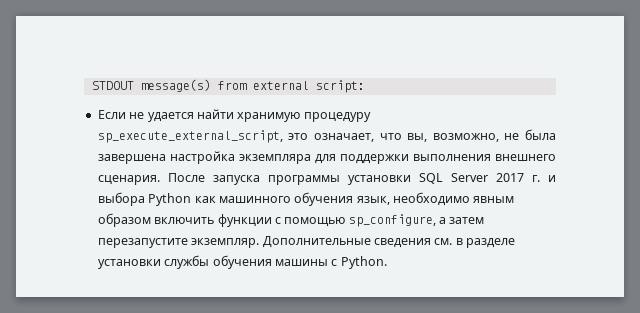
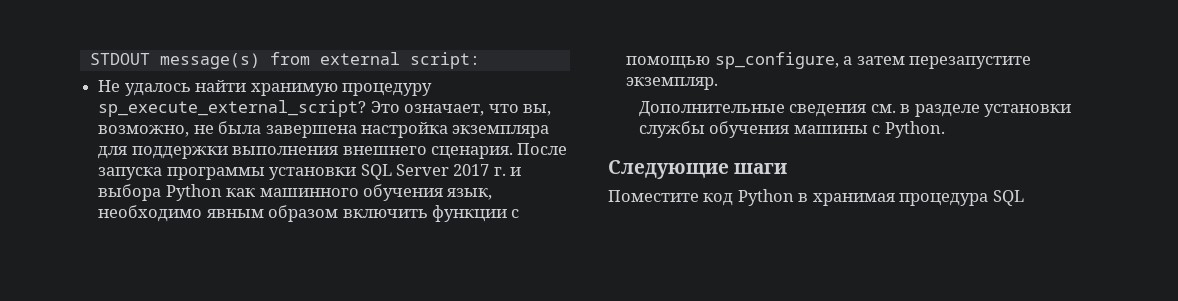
[97,110,194,122] Если не удается -> [98,80,191,96] Не удалось
[97,130,309,143] sp_execute_external_script, это -> [98,100,400,117] sp_execute_external_script? Это
(260, 243) none -> (719, 83) //
(387, 262) none -> [608,160,788,179] [608,189,1024,206] // Следующие шаги // Поместите код Python в хранимая процедура SQL

